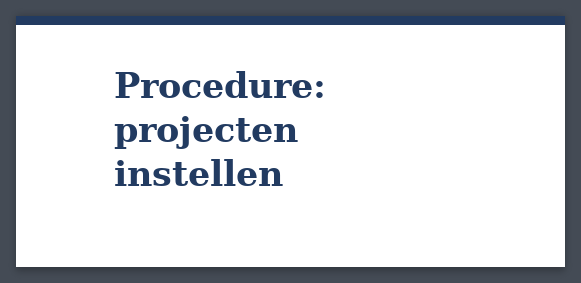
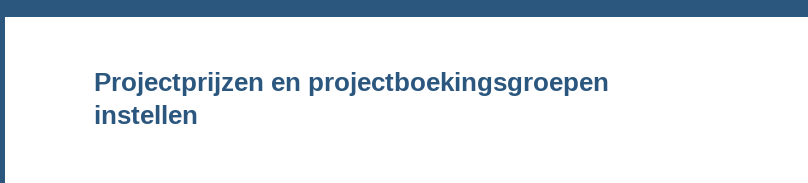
[114,71,326,98] [114,116,298,149] Procedure: projecten -> [94,72,610,96] Projectprijzen en projectboekingsgroepen

